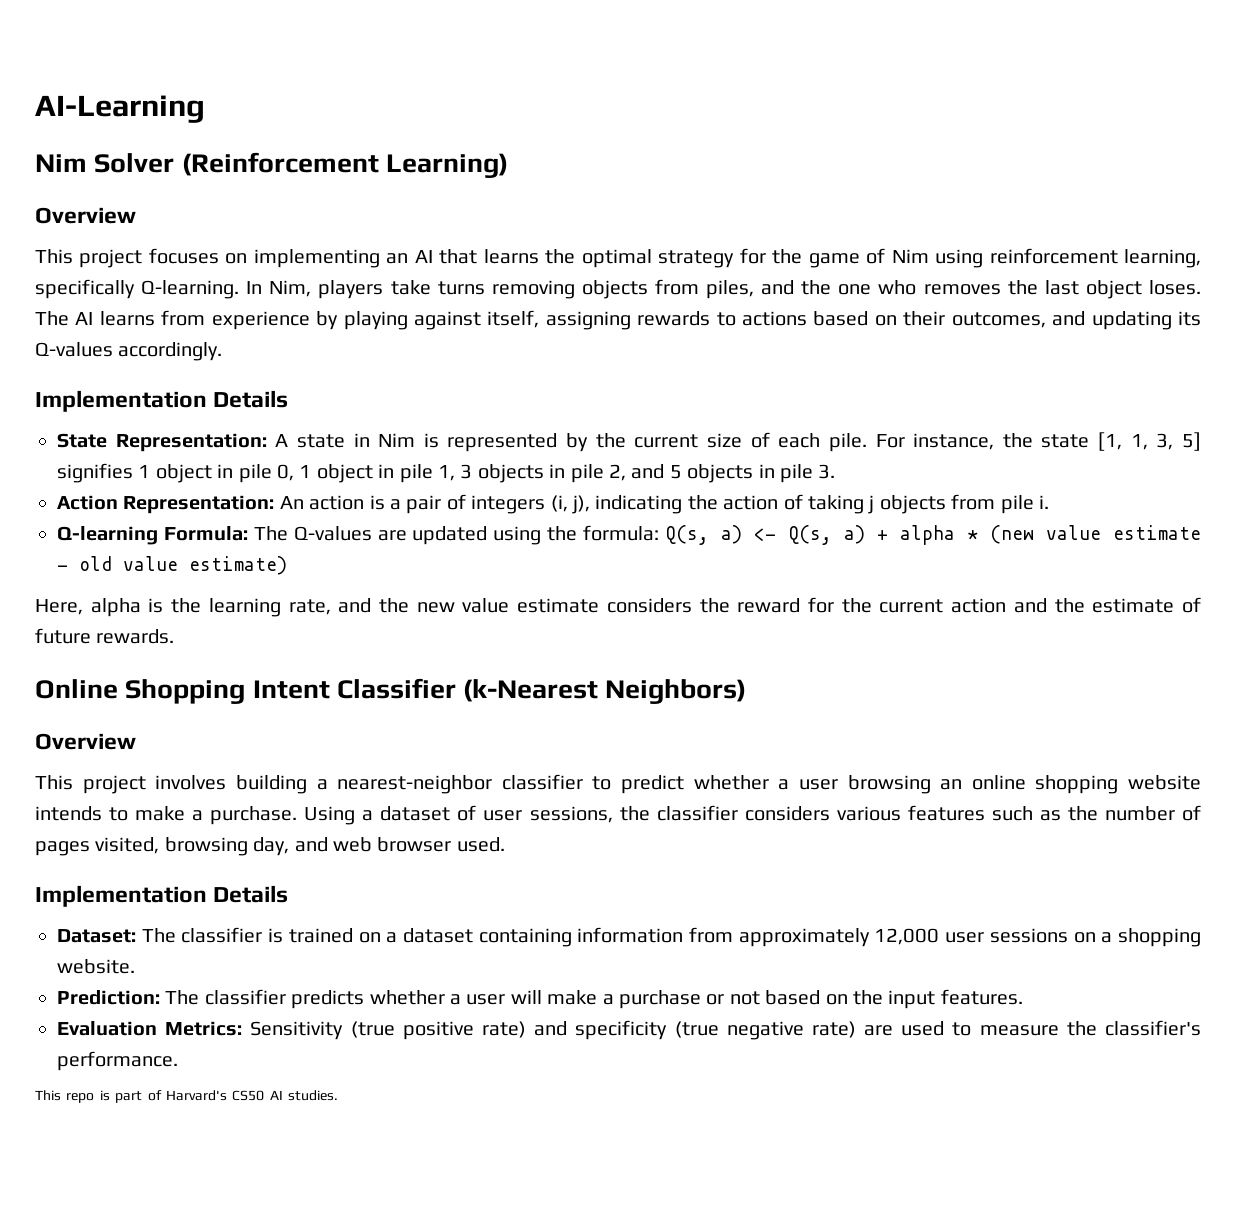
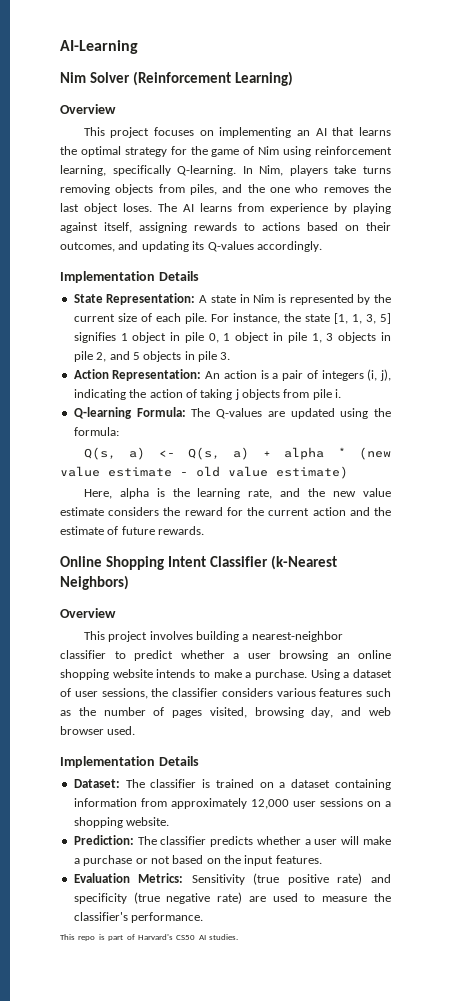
(660, 533) none -> (119, 431) //

